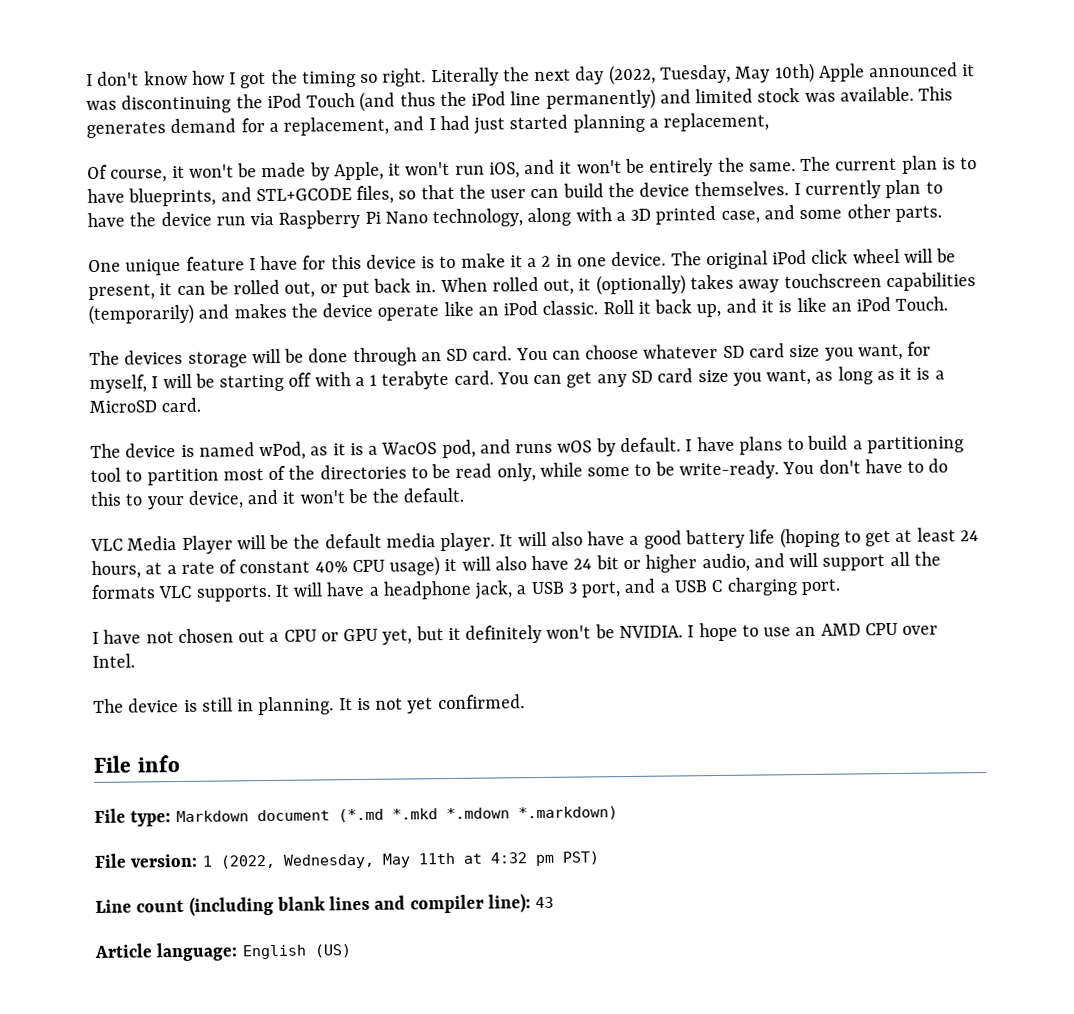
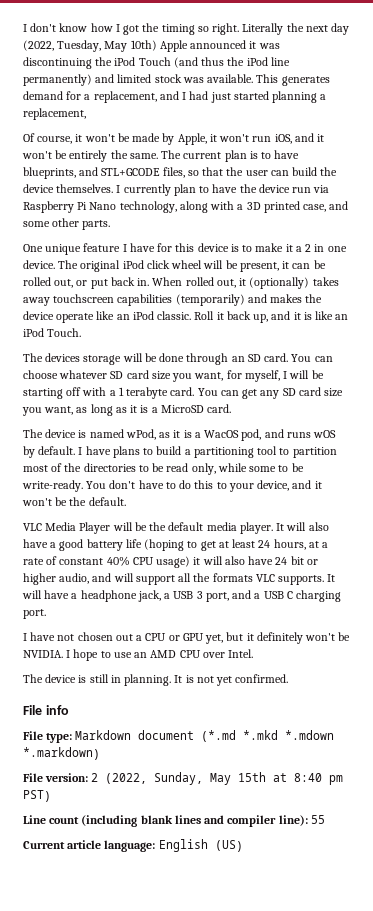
[201,852,527,869] 1 (2022, Wednesday, May 11th at 4:32 -> [91,772,323,785] 2 (2022, Sunday, May 15th at 8:40
[535,896,555,909] [94,943,153,958] 43 // Article -> [310,815,325,824] [23,840,102,849] 55 // Current article

